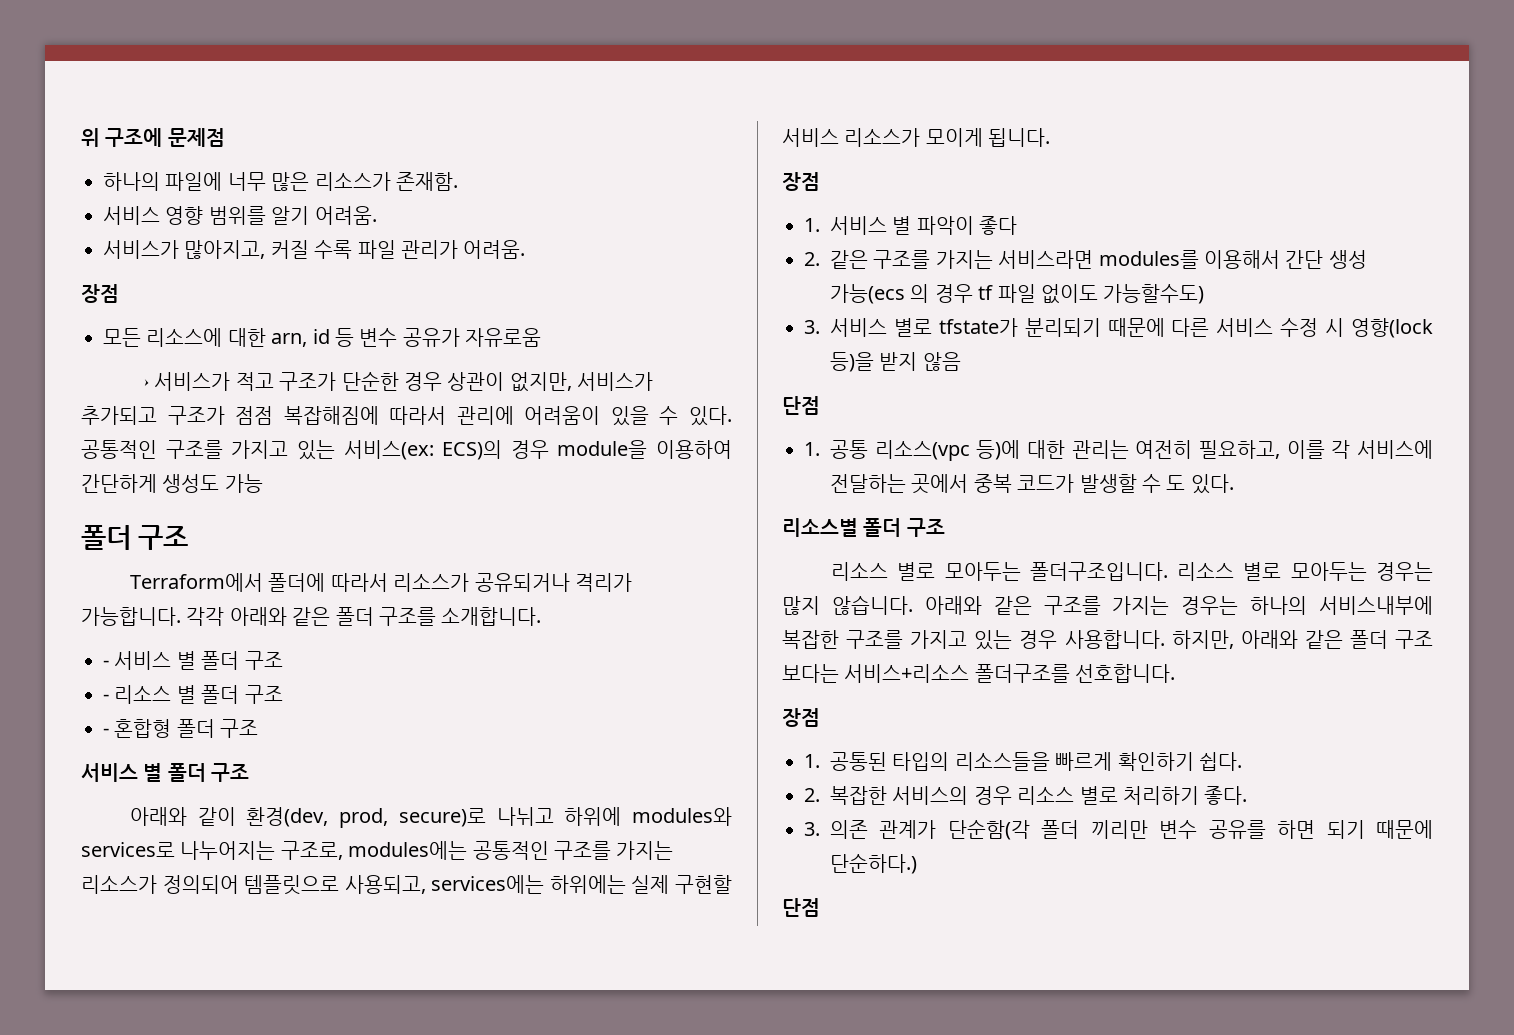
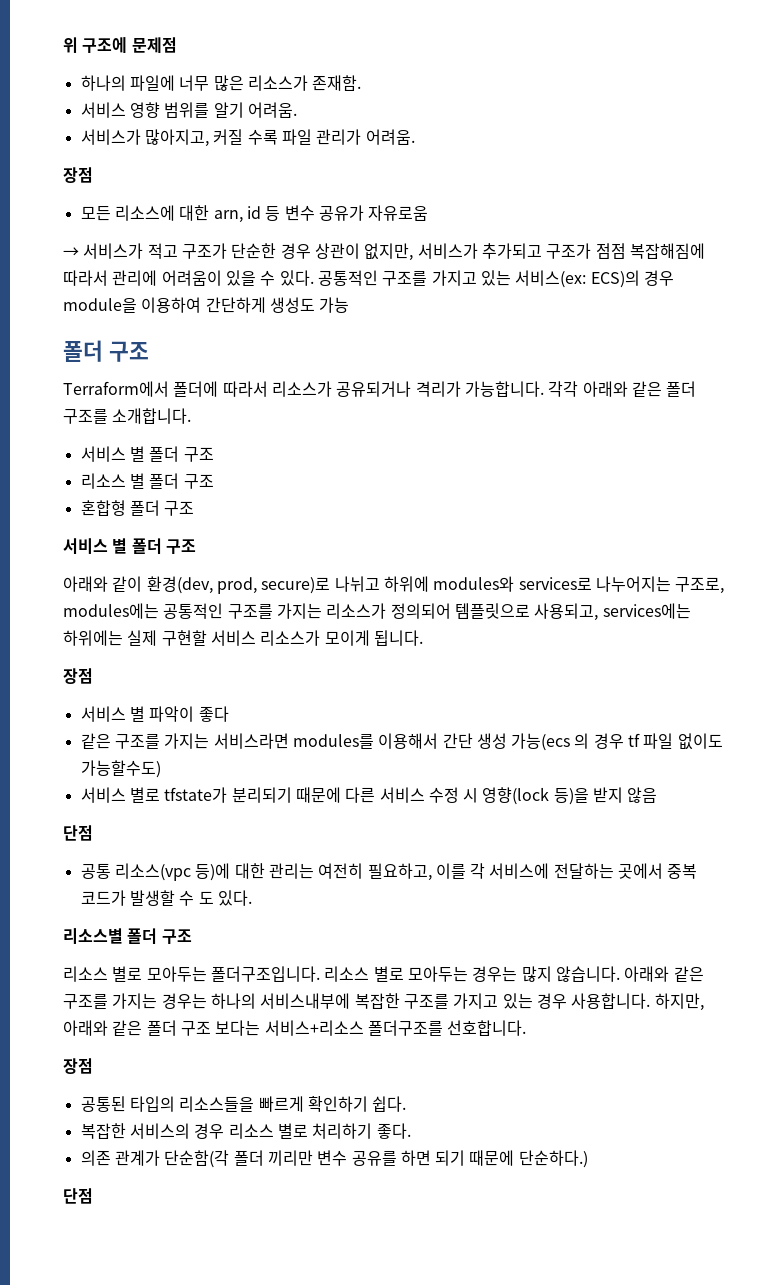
[103,651,283,670] [103,694,109,701] - 서비스 별 폴더 구조 // - -> [80,446,214,462] 서비스 별 폴더 구조 //
[103,728,109,735] - -> (214, 481) none
[804,218,820,232] 1. -> (93, 676) none
[804,252,820,266] 2. -> (229, 714) none
[804,320,820,334] 3. -> (161, 769) none
[804,442,820,456] 1. -> (93, 833) none
[804,754,820,768] 1. -> (93, 1066) none
[804,788,820,802] 2. -> (407, 1104) none
[804,822,820,836] 3. -> (411, 1131) none

